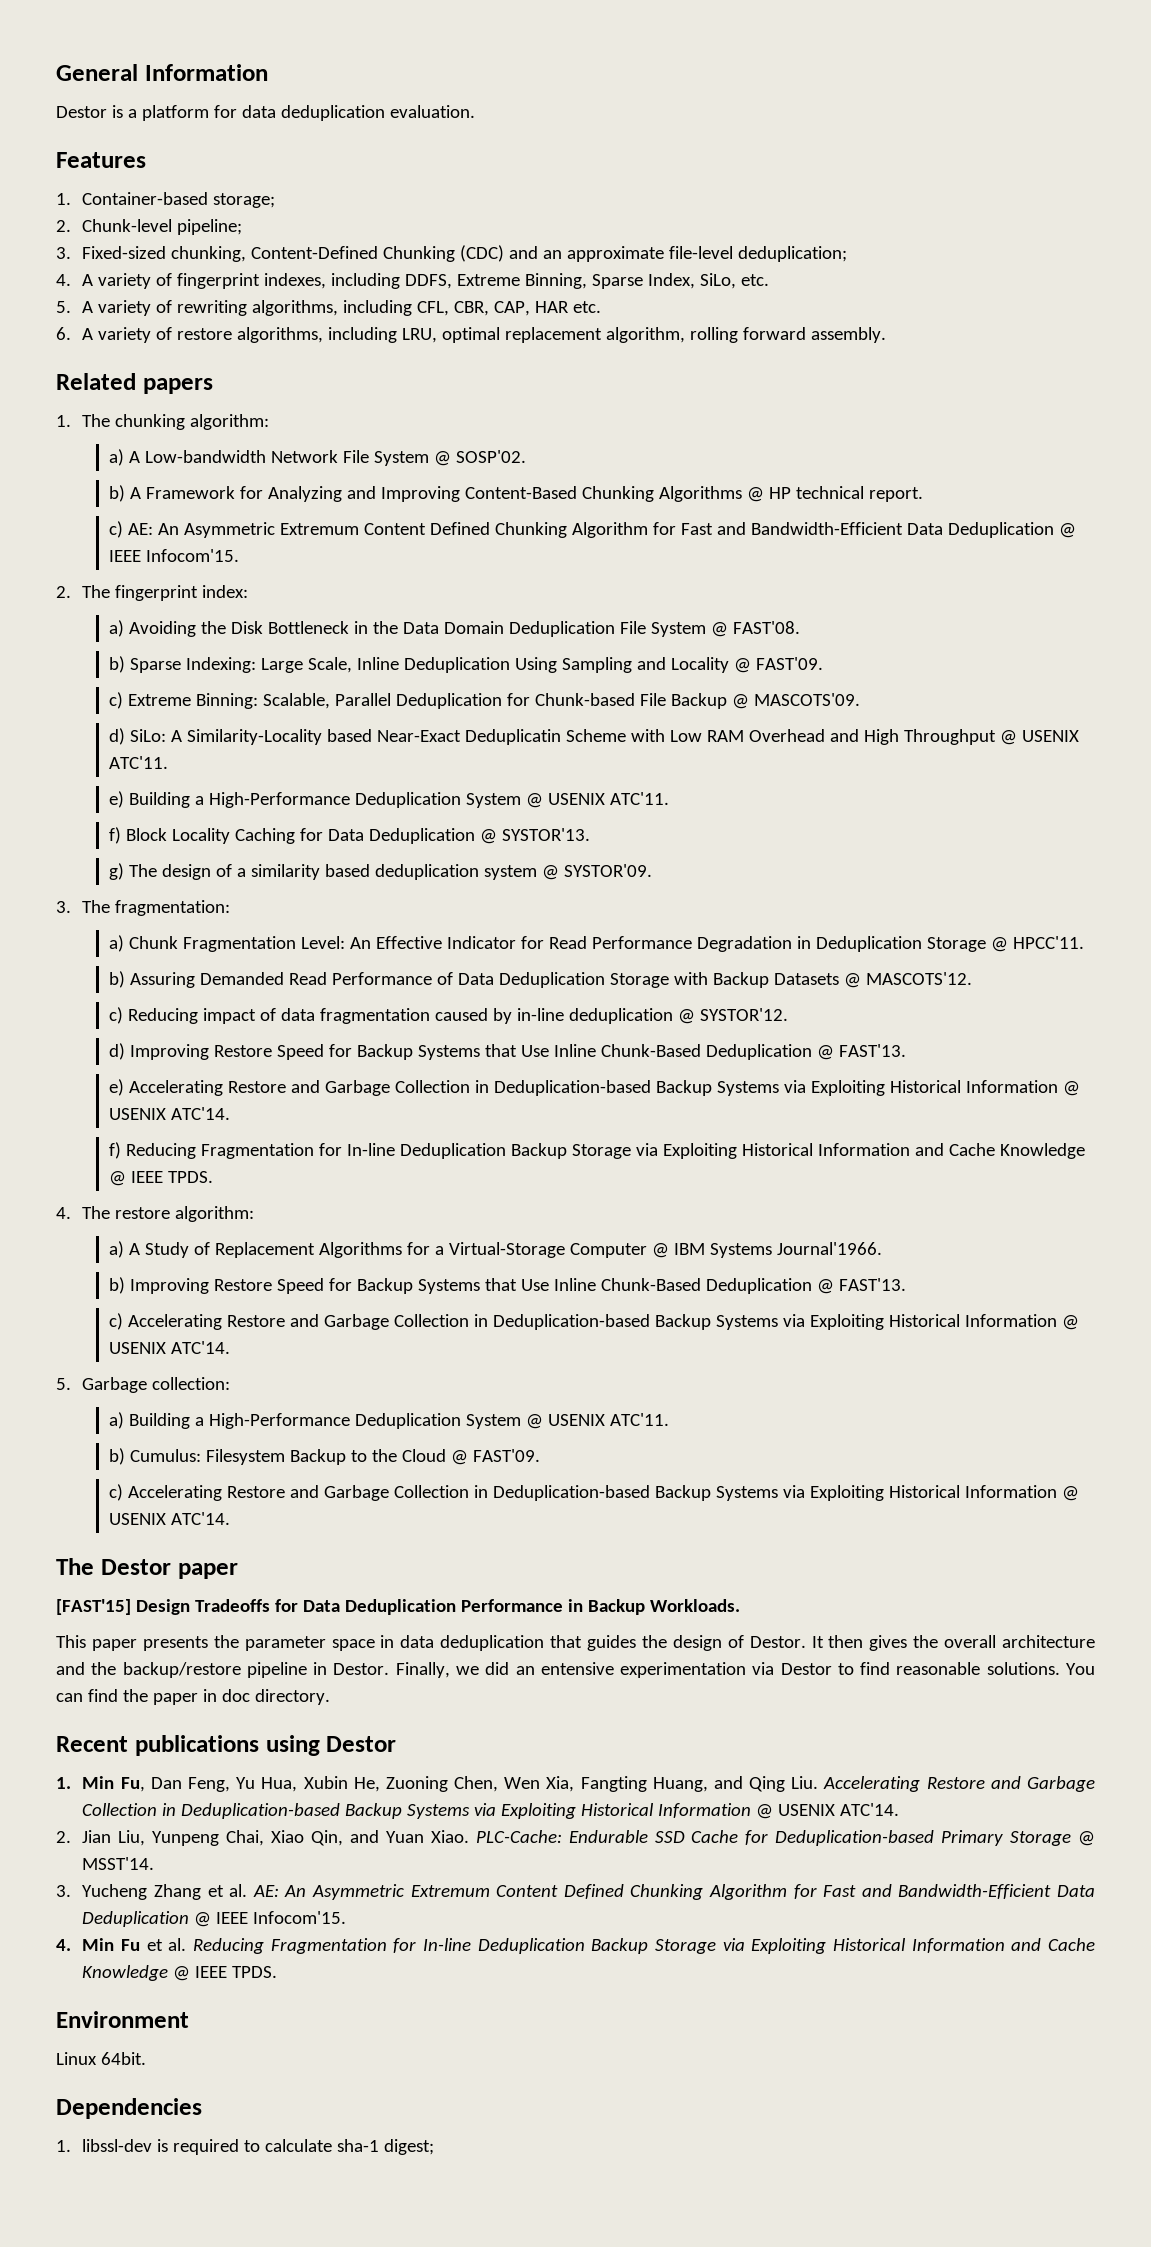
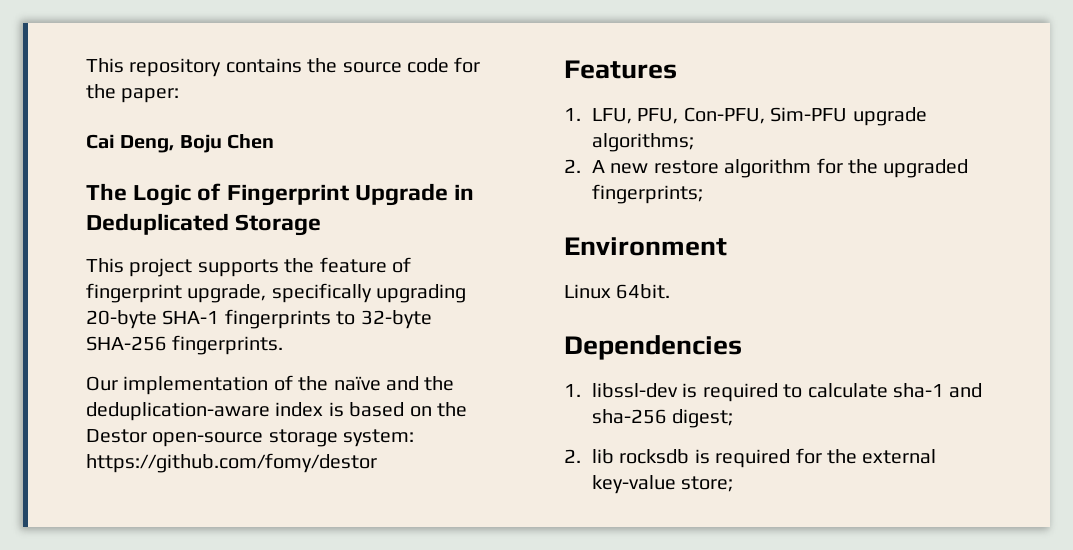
[56,64,268,81] [56,105,475,121] [56,152,146,168] [56,192,276,208] [56,219,243,235] [56,245,848,262] [56,273,770,289] [56,300,602,316] [56,327,887,343] [56,373,213,394] [56,414,270,430] [108,449,526,466] [108,485,923,502] [108,521,1076,538] [108,549,239,562] [56,585,249,601] [108,620,800,637] [108,656,823,673] [108,692,860,709] [108,728,1079,745] [108,756,168,769] [108,791,669,808] [108,827,590,844] [108,863,652,880] [56,900,231,916] [108,935,1084,952] [108,971,972,988] [108,1007,788,1024] [108,1043,906,1060] [108,1079,1080,1096] [108,1107,230,1120] [108,1142,1085,1159] [108,1171,213,1186] [56,1206,255,1222] [108,1241,882,1258] [108,1277,906,1294] [108,1313,1079,1330] [108,1341,230,1354] [56,1377,231,1393] [108,1412,669,1429] [108,1448,540,1465] [108,1484,1079,1501] [108,1512,230,1525] [56,1558,238,1579] [56,1599,740,1615] [56,1635,1095,1651] [56,1662,1096,1678] [56,1689,330,1705] [56,1735,397,1756] [56,1776,1095,1792] [82,1803,900,1819] [56,1830,1096,1846] [82,1857,155,1870] [56,1884,1095,1900] [82,1911,347,1927] [56,1938,1096,1954] [82,1965,278,1981] General Information // Destor is a platform for data deduplication evaluation. // Features // 1. Container-based storage; // 2. Chunk-level pipeline; // 3. Fixed-sized chunking, Content-Defined Chunking (CDC) and an approximate file-level deduplication; // 4. A variety of fingerprint indexes, including DDFS, Extreme Binning, Sparse Index, SiLo, etc. // 5. A variety of rewriting algorithms, including CFL, CBR, CAP, HAR etc. // 6. A variety of restore algorithms, including LRU, optimal replacement algorithm, rolling forward assembly. // Related papers // 1. The chunking algorithm: // a) A Low-bandwidth Network File System @ SOSP'02. // b) A Framework for Analyzing and Improving Content-Based Chunking Algorithms @ HP technical report. // c) AE: An Asymmetric Extremum Content Defined Chunking Algorithm for Fast and Bandwidth-Efficient Data Deduplication @ IEEE Infocom'15. // 2. The fingerprint index: // a) Avoiding the Disk Bottleneck in the Data Domain Deduplication File System @ FAST'08. // b) Sparse Indexing: Large Scale, Inline Deduplication Using Sampling and Locality @ FAST'09. // c) Extreme Binning: Scalable, Parallel Deduplication for Chunk-based File Backup @ MASCOTS'09. // d) SiLo: A Similarity-Locality based Near-Exact Deduplicatin Scheme with Low RAM Overhead and High Throughput @ USENIX ATC'11. // e) Building a High-Performance Deduplication System @ USENIX ATC'11. // f) Block Locality Caching for Data Deduplication @ SYSTOR'13. // g) The design of a similarity based deduplication system @ SYSTOR'09. // 3. The fragmentation: // a) Chunk Fragmentation Level: An Effective Indicator for Read Performance Degradation in Deduplication Storage @ HPCC'11. // b) Assuring Demanded Read Performance of Data Deduplication Storage with Backup Datasets @ MASCOTS'12. // c) Reducing impact of data fragmentation caused by in-line deduplication @ SYSTOR'12. // d) Improving Restore Speed for Backup Systems that Use Inline Chunk-Based Deduplication @ FAST'13. // e) Accelerating Restore and Garbage Collection in Deduplication-based Backup Systems via Exploiting Historical Information @ USENIX ATC'14. // f) Reducing Fragmentation for In-line Deduplication Backup Storage via Exploiting Historical Information and Cache Knowledge @ IEEE TPDS. // 4. The restore algorithm: // a) A Study of Replacement Algorithms for a Virtual-Storage Computer @ IBM Systems Journal'1966. // b) Improving Restore Speed for Backup Systems that Use Inline Chunk-Based Deduplication @ FAST'13. // c) Accelerating Restore and Garbage Collection in Deduplication-based Backup Systems via Exploiting Historical Information @ USENIX ATC'14. // 5. Garbage collection: // a) Building a High-Performance Deduplication System @ USENIX ATC'11. // b) Cumulus: Filesystem Backup to the Cloud @ FAST'09. // c) Accelerating Restore and Garbage Collection in Deduplication-based Backup Systems via Exploiting Historical Information @ USENIX ATC'14. // The Destor paper // [FAST'15] Design Tradeoffs for Data Deduplication Performance in Backup Workloads. // This paper presents the parameter space in data deduplication that guides the design of Destor. It then gives the overall architecture and the backup/restore pipeline in Destor. Finally, we did an entensive experimentation via Destor to find reasonable solutions. You can find the paper in doc directory. // Recent publications using Destor // 1. Min Fu, Dan Feng, Yu Hua, Xubin He, Zuoning Chen, Wen Xia, Fangting Huang, and Qing Liu. Accelerating Restore and Garbage Collection in Deduplication-based Backup Systems via Exploiting Historical Information @ USENIX ATC'14. // 2. Jian Liu, Yunpeng Chai, Xiao Qin, and Yuan Xiao. PLC-Cache: Endurable SSD Cache for Deduplication-based Primary Storage @ MSST'14. // 3. Yucheng Zhang et al. AE: An Asymmetric Extremum Content Defined Chunking Algorithm for Fast and Bandwidth-Efficient Data Deduplication @ IEEE Infocom'15. // 4. Min Fu et al. Reducing Fragmentation for In-line Deduplication Backup Storage via Exploiting Historical Information and Cache Knowledge @ IEEE TPDS. -> [86,57,481,77] [86,84,180,103] [86,134,275,153] [86,183,475,206] [86,213,322,236] [86,257,411,277] [86,283,467,303] [86,309,432,329] [86,335,284,355] [86,375,455,395] [86,402,467,421] [86,429,415,447] [86,453,377,473] [564,60,677,79] [564,107,927,126] [592,133,695,152] [564,158,969,178] [592,184,704,204] This repository contains the source code for the paper: // Cai Deng, Boju Chen // The Logic of Fingerprint Upgrade in Deduplicated Storage // This project supports the feature of fingerprint upgrade, specifically upgrading 20-byte SHA-1 fingerprints to 32-byte SHA-256 fingerprints. // Our implementation of the naïve and the deduplication-aware index is based on the Destor open-source storage system: https://github.com/fomy/destor // Features // 1. LFU, PFU, Con-PFU, Sim-PFU upgrade algorithms; // 2. A new restore algorithm for the upgraded fingerprints;
(380, 2145) none -> [949,383,983,398] [592,409,668,424] and sha-256
(435, 2147) none -> [564,448,937,468] [592,475,734,494] // 2. lib rocksdb is required for the external key-value store;

